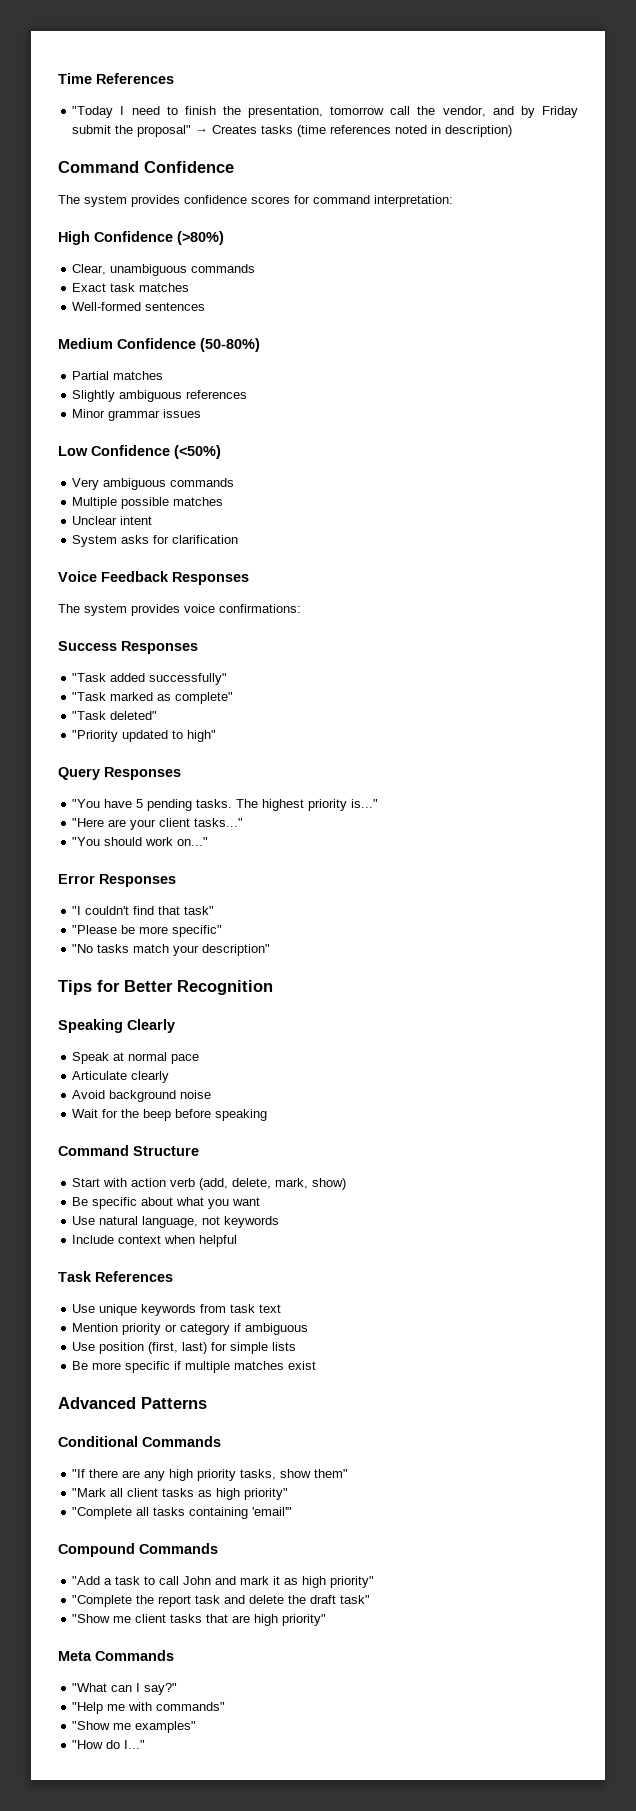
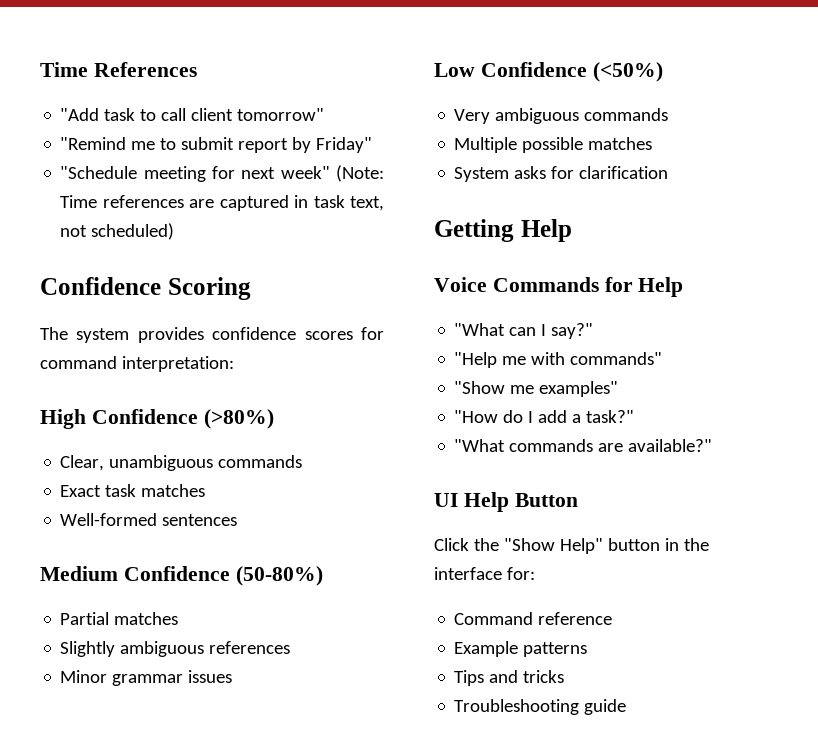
[72,106,578,118] [72,125,513,137] [58,161,234,173] "Today I need to finish the presentation, tomorrow call the vendor, and by Friday submit the proposal" → Creates tasks (time references noted in description) // Command Confidence -> [60,108,325,121] [60,137,373,153] [60,165,384,182] [60,195,384,211] [60,223,175,240] [40,277,251,300] "Add task to call client tomorrow" // "Remind me to submit report by Friday" // "Schedule meeting for next week" (Note: Time references are captured in task text, not scheduled) // Confidence Scoring
[72,516,153,525] // Unclear intent -> (653, 143) none
(239, 539) none -> [434,219,572,242] // Getting Help
[101,571,249,585] [58,604,301,616] [58,641,198,654] [72,673,228,685] [72,692,234,704] [72,711,158,720] [72,730,217,742] [58,767,181,780] [72,799,379,811] [72,818,244,830] [72,837,209,846] [58,874,176,887] [72,906,215,915] [72,925,223,937] [72,944,271,956] [58,980,273,995] [58,1019,175,1033] [72,1052,200,1064] [72,1071,170,1083] [72,1090,212,1102] [72,1109,268,1121] [58,1145,199,1156] [72,1178,347,1190] [72,1197,261,1209] [72,1216,280,1228] [72,1235,238,1247] [58,1271,173,1282] [72,1304,282,1316] [72,1323,309,1335] [72,1342,297,1354] [72,1361,317,1373] [58,1397,207,1409] [58,1436,221,1447] [72,1469,349,1481] [72,1488,289,1500] [72,1507,293,1519] [58,1543,218,1557] [72,1576,375,1588] [72,1595,371,1607] [72,1614,327,1626] [58,1650,174,1661] Feedback Responses // The system provides voice confirmations: // Success Responses // "Task added successfully" // "Task marked as complete" // "Task deleted" // "Priority updated to high" // Query Responses // "You have 5 pending tasks. The highest priority is..." // "Here are your client tasks..." // "You should work on..." // Error Responses // "I couldn't find that task" // "Please be more specific" // "No tasks match your description" // Tips for Better Recognition // Speaking Clearly // Speak at normal pace // Articulate clearly // Avoid background noise // Wait for the beep before speaking // Command Structure // Start with action verb (add, delete, mark, show) // Be specific about what you want // Use natural language, not keywords // Include context when helpful // Task References // Use unique keywords from task text // Mention priority or category if ambiguous // Use position (first, last) for simple lists // Be more specific if multiple matches exist // Advanced Patterns // Conditional Commands // "If there are any high priority tasks, show them" // "Mark all client tasks as high priority" // "Complete all tasks containing 'email'" // Compound Commands // "Add a task to call John and mark it as high priority" // "Complete the report task and delete the draft task" // "Show me client tasks that are high priority" // Meta Commands -> [492,277,684,297] Commands for Help
[124,1740,146,1749] I..." -> [528,410,635,423] [454,439,713,452] [434,492,578,512] [434,538,709,554] [434,567,535,580] [454,612,613,625] [454,641,588,657] [454,670,565,686] [454,699,627,715] I add a task?" // "What commands are available?" // UI Help Button // Click the "Show Help" button in the interface for: // Command reference // Example patterns // Tips and tricks // Troubleshooting guide

